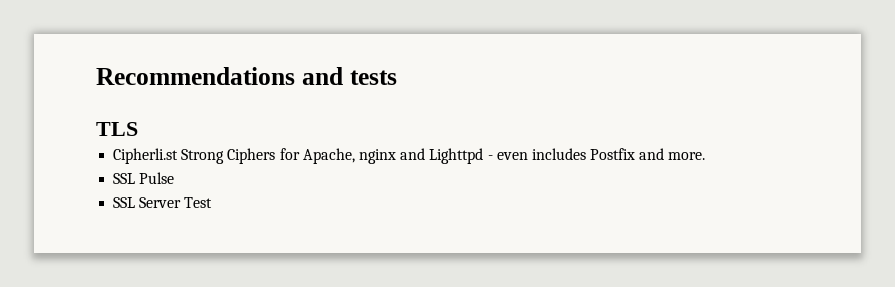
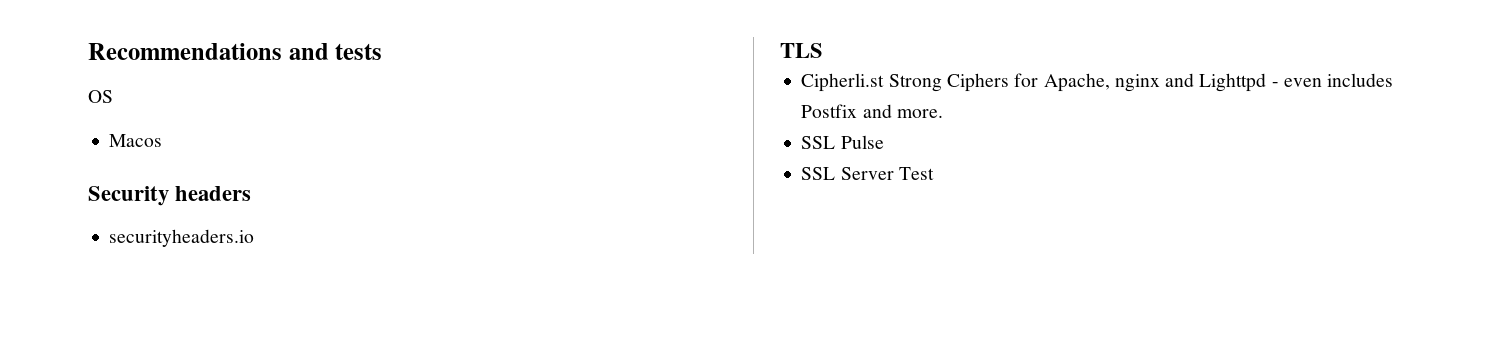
(397, 77) none -> [88,90,113,103] [109,134,163,147] [88,186,252,206] [109,229,255,247] // OS // Macos // Security headers // securityheaders.io

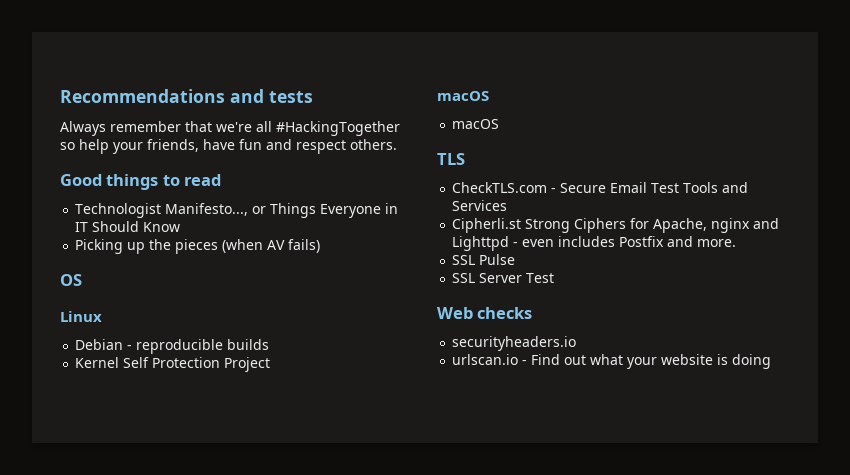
[88,90,113,103] [109,134,163,147] [88,186,252,206] [109,229,255,247] [780,43,823,58] OS // Macos // Security headers // securityheaders.io // TLS -> [60,121,400,136] [60,139,397,154] [60,174,222,190] [75,203,399,218] [75,221,181,232] [75,239,321,254] [60,274,82,286] [60,311,102,322] [75,339,270,354] [75,357,271,372] [437,91,489,101] [452,119,500,129] [437,153,465,165] [452,182,749,193] [452,200,508,211] Always remember that we're all #HackingTogether so help your friends, have fun and respect others. // Good things to read // Technologist Manifesto..., or Things Everyone in IT Should Know // Picking up the pieces (when AV fails) // OS // Linux // Debian - reproducible builds // Kernel Self Protection Project // macOS // macOS // TLS // CheckTLS.com - Secure Email Test Tools and Services
(934, 173) none -> [437,307,533,319] [452,336,577,351] [452,354,772,369] // Web checks // securityheaders.io // urlscan.io - Find out what your website is doing

